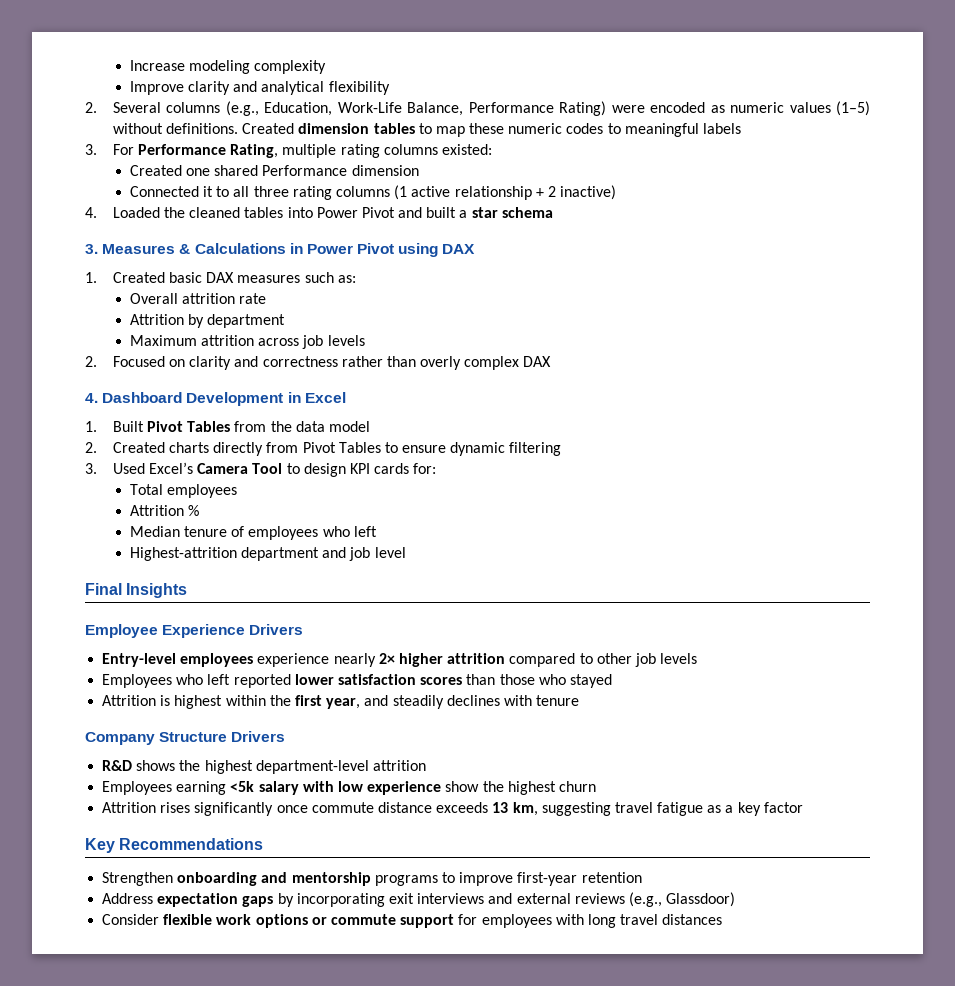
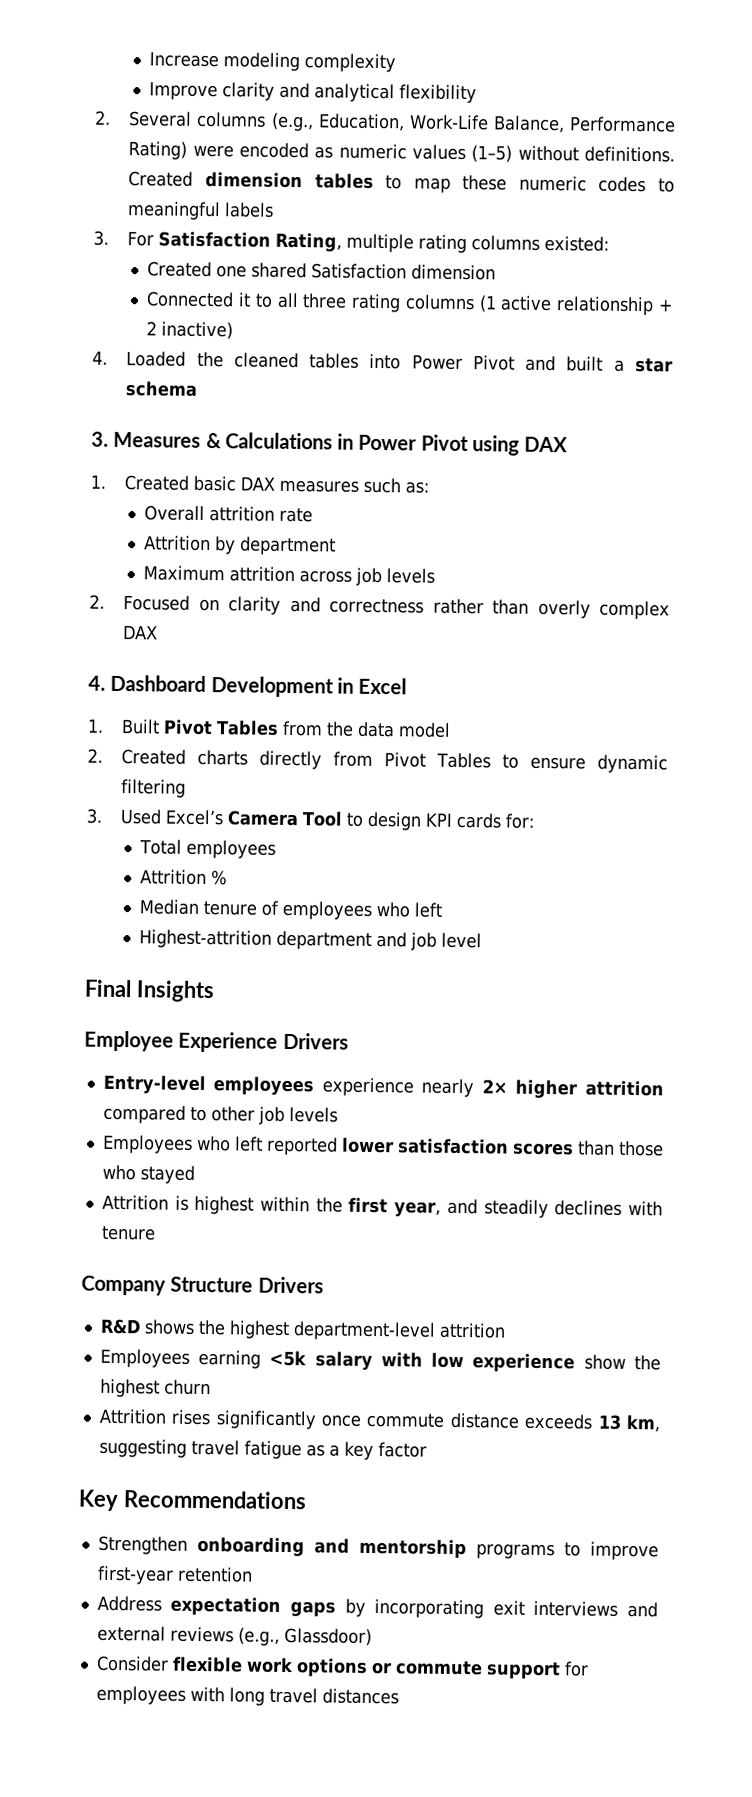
[137,144,226,155] Performance -> [158,231,272,248] Satisfaction
[262,165,348,176] Performance -> [311,263,408,280] Satisfaction

